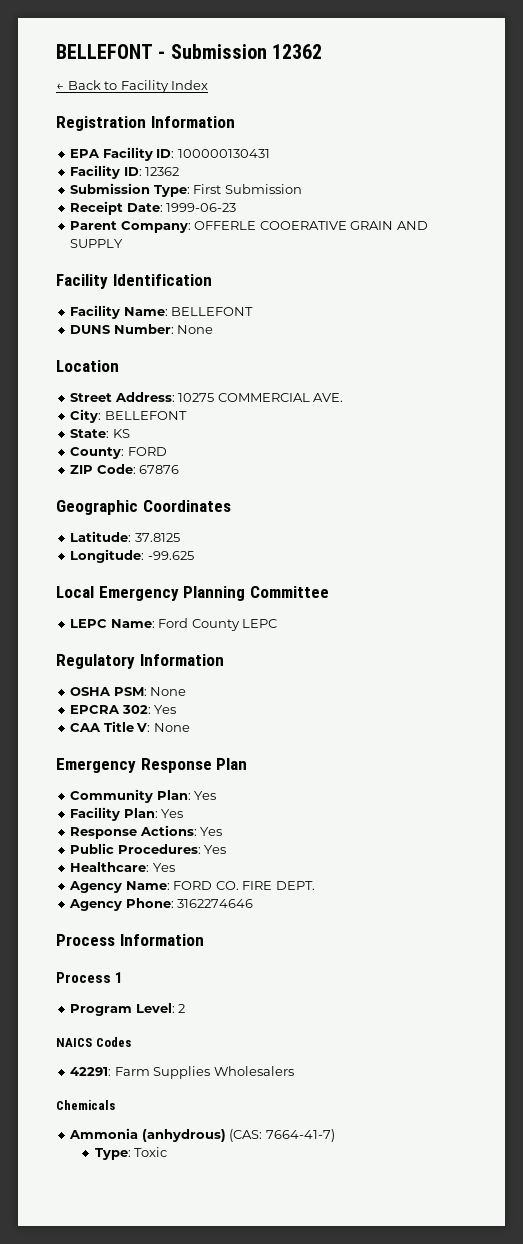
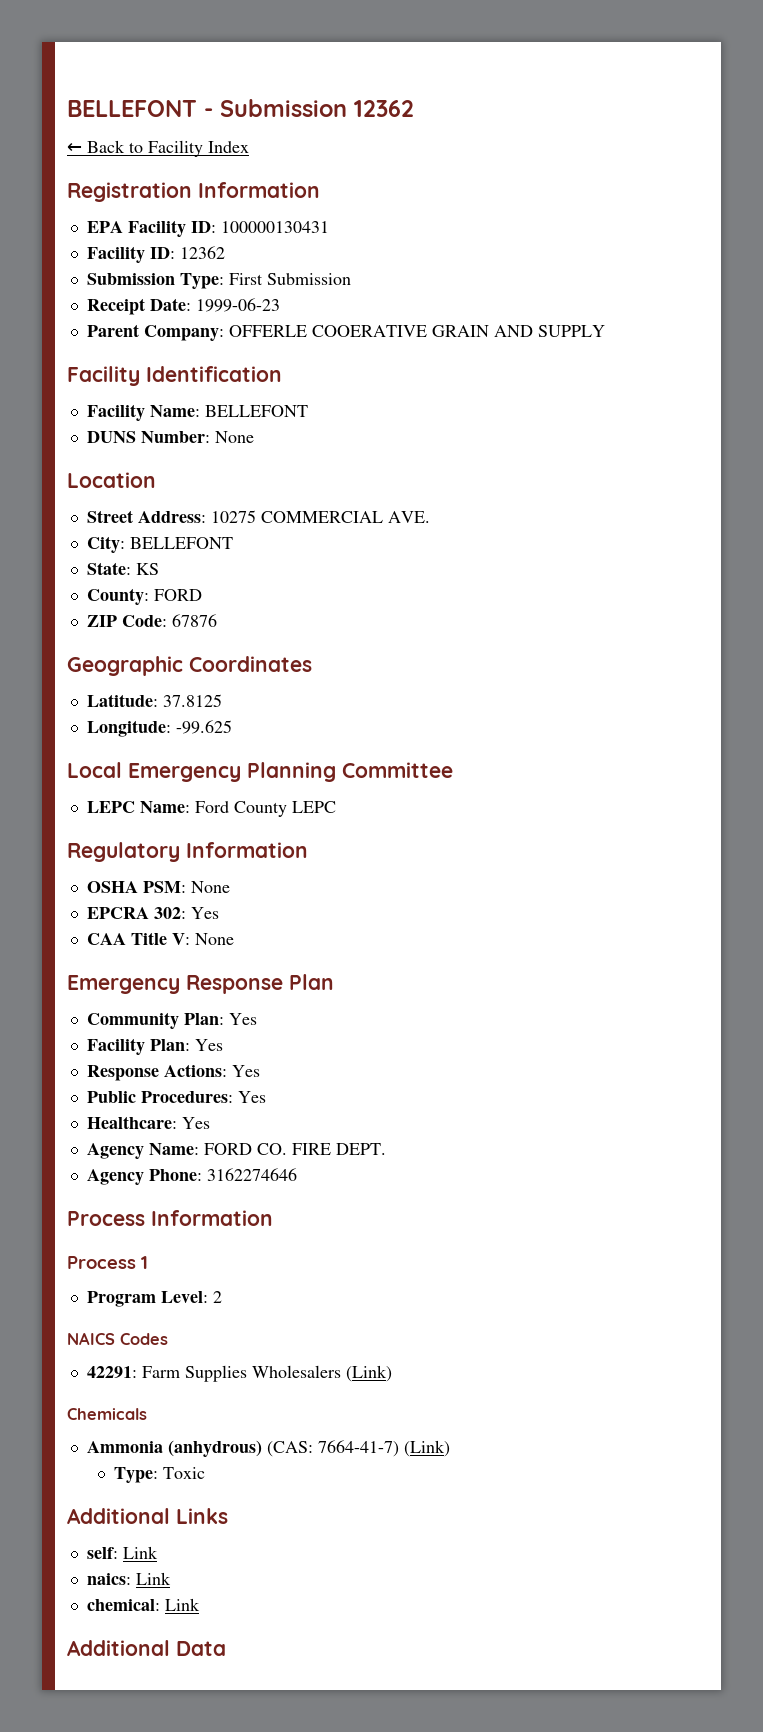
(294, 1071) none -> [345,1365,392,1382] (Link)
(335, 1135) none -> [403,1440,450,1457] (Link)
(168, 1152) none -> [67,1508,228,1524] [86,1546,158,1559] [86,1572,171,1585] [86,1598,200,1611] [67,1640,226,1656] // Additional Links // self: Link // naics: Link // chemical: Link // Additional Data

